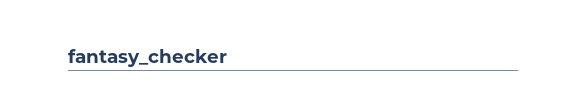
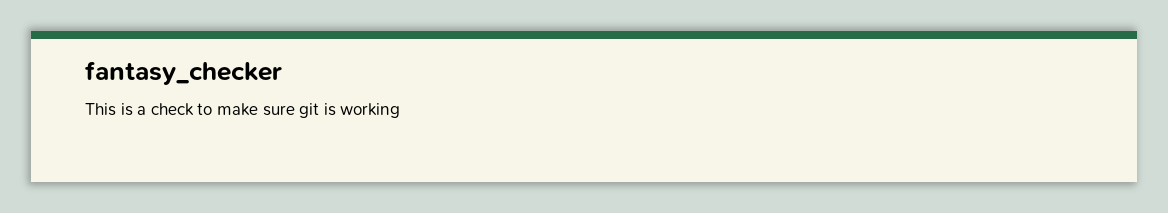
(227, 58) none -> [85,103,401,118] // This is a check to make sure git is working

